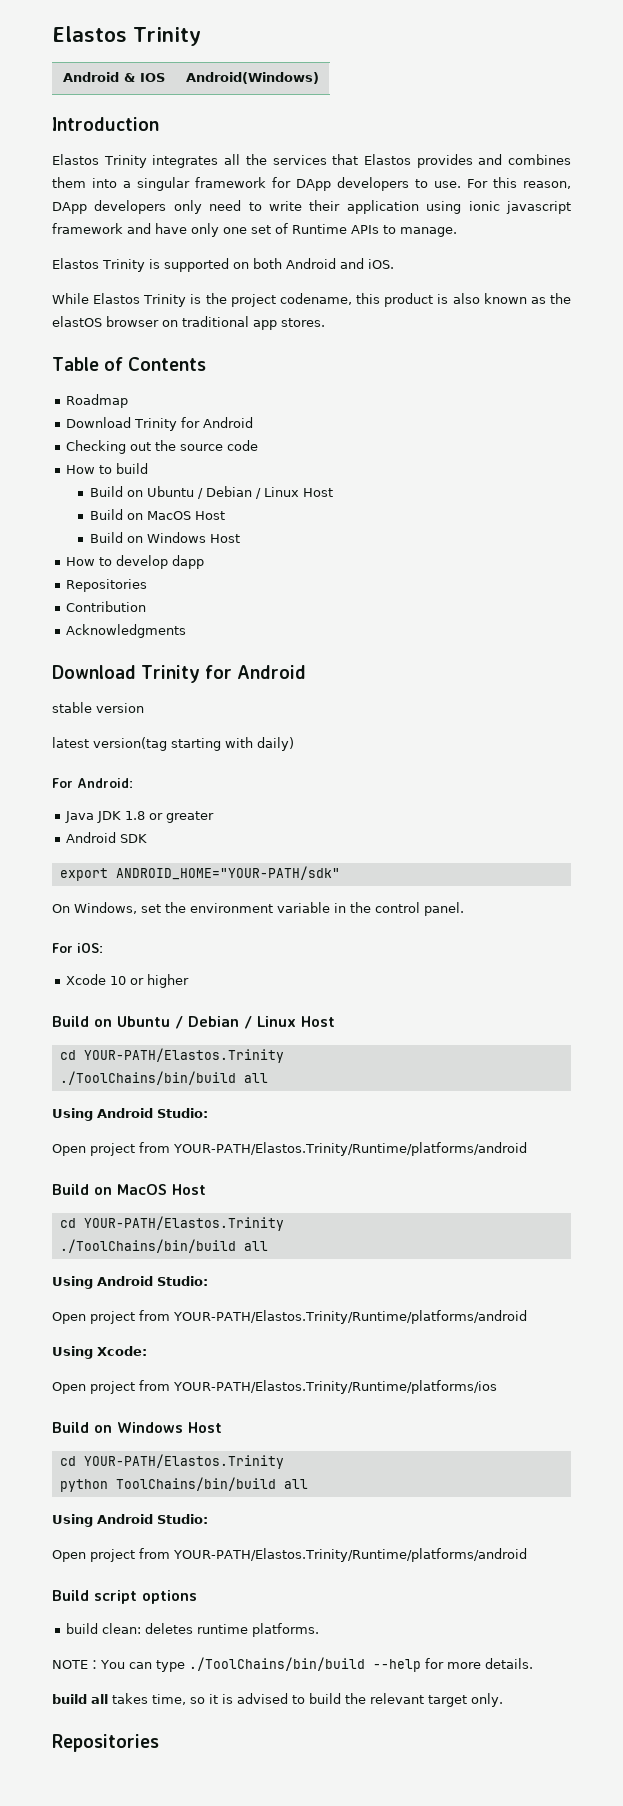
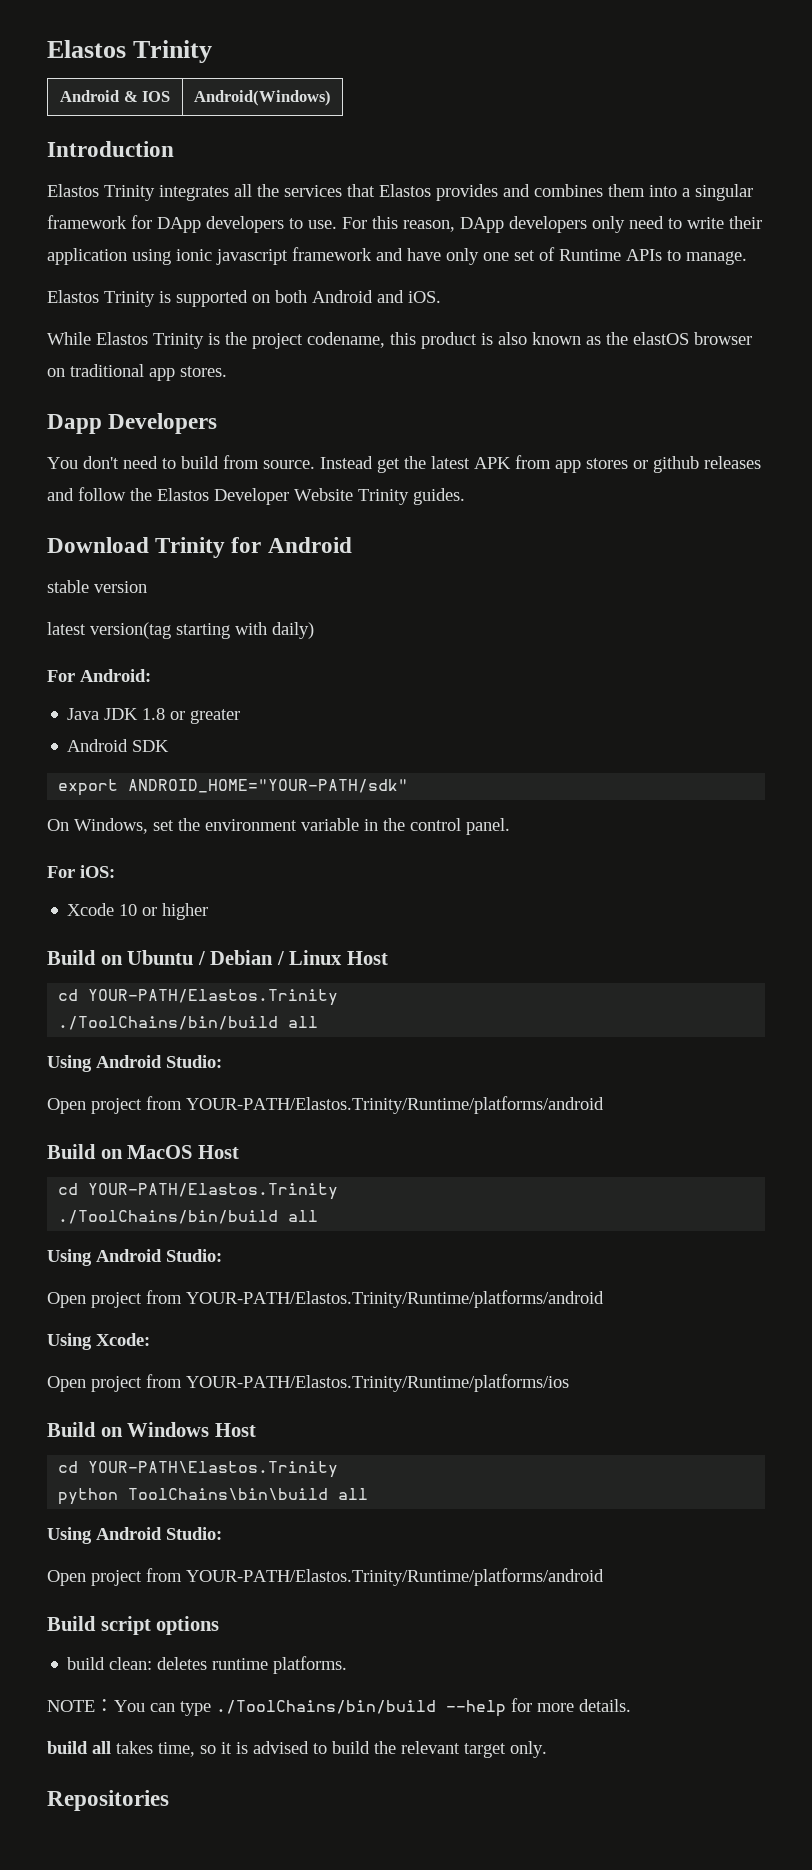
[52,357,207,371] [66,394,129,408] [66,417,254,431] [66,440,259,454] [66,463,149,474] [89,486,333,499] [89,509,225,520] [89,532,240,543] [66,555,205,569] [66,579,148,592] [66,601,147,612] [66,624,187,638] Table of Contents // Roadmap // Download Trinity for Android // Checking out the source code // How to build // Build on Ubuntu / Debian / Linux Host // Build on MacOS Host // Build on Windows Host // How to develop dapp // Repositories // Contribution // Acknowledgments -> [47,413,218,434] [47,455,761,473] [47,487,465,505] Dapp Developers // You don't need to build from source. Instead get the latest APK from app stores or github releases and follow the Elastos Developer Website Trinity guides.
[83,1454,284,1469] YOUR-PATH/Elastos.Trinity -> [88,1461,339,1478] YOUR-PATH\Elastos.Trinity
[115,1477,276,1491] ToolChains/bin/build -> [128,1488,329,1500] ToolChains\bin\build

